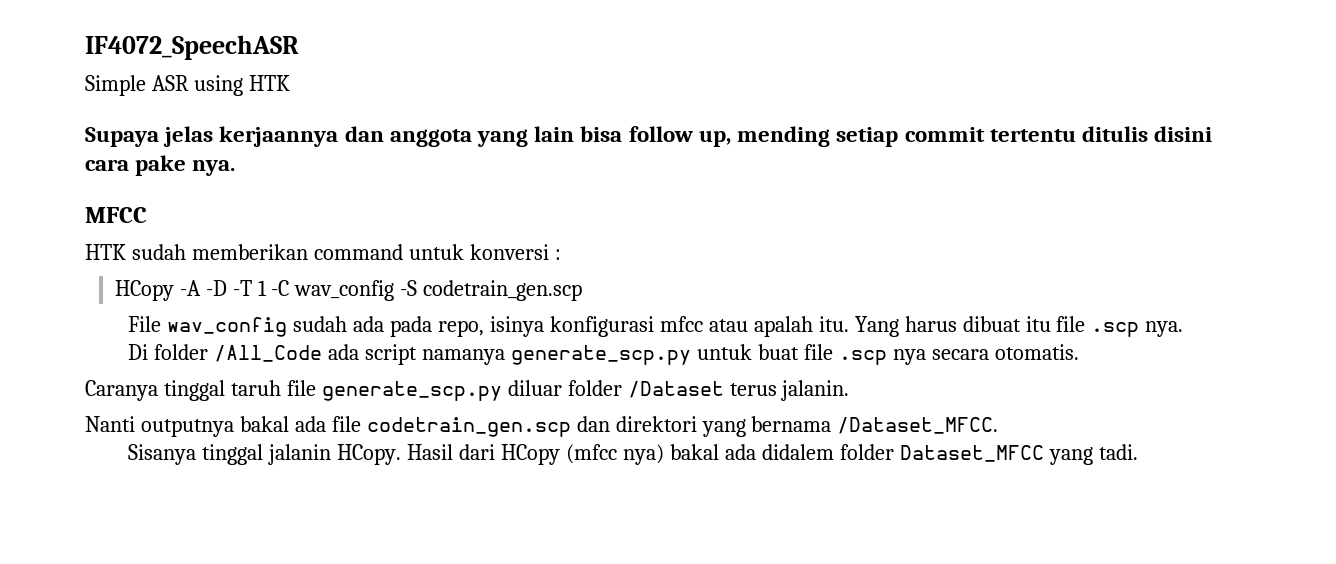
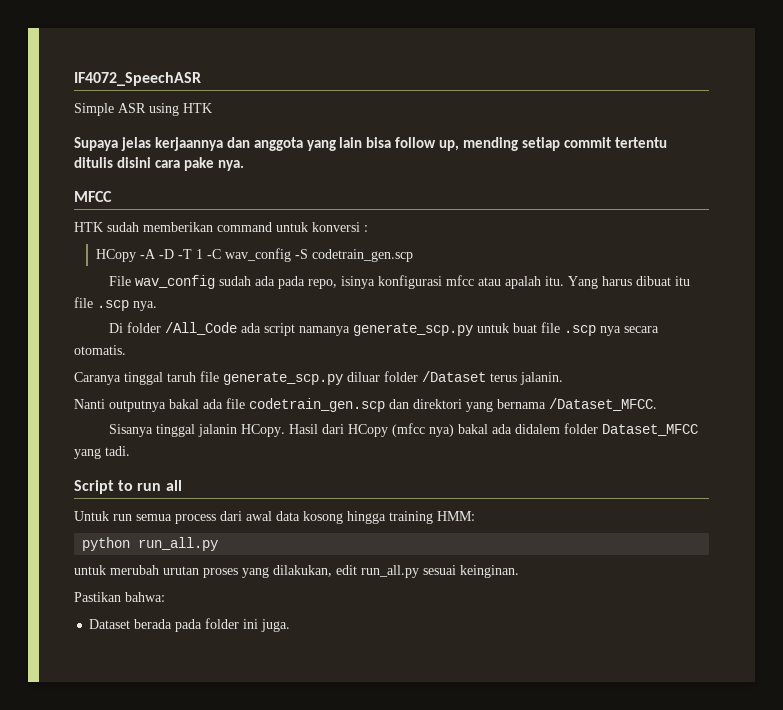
(1138, 452) none -> [74,480,182,494] [74,511,475,524] [82,537,219,551] [74,565,519,578] [74,592,165,602] [89,618,291,632] // Script to run all // Untuk run semua process dari awal data kosong hingga training HMM: // python run_all.py // untuk merubah urutan proses yang dilakukan, edit run_all.py sesuai keinginan. // Pastikan bahwa: // Dataset berada pada folder ini juga.

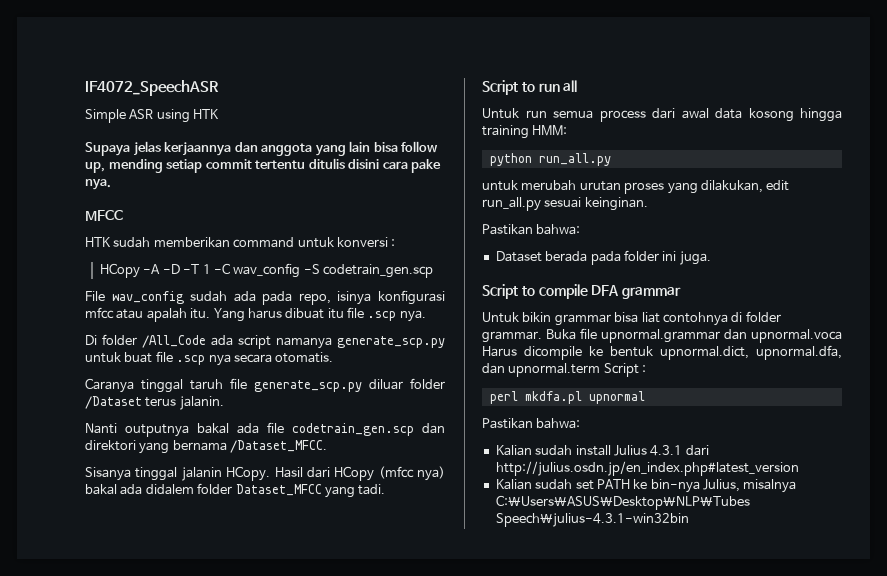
(291, 625) none -> [482,284,682,299] [482,311,781,326] [482,328,842,343] [482,345,842,360] [482,363,647,377] [489,391,645,404] [482,418,581,429] [495,445,709,456] [495,461,799,476] [495,479,797,493] [495,495,750,510] [495,513,689,527] // Script to compile DFA grammar // Untuk bikin grammar bisa liat contohnya di folder grammar. Buka file upnormal.grammar dan upnormal.voca Harus dicompile ke bentuk upnormal.dict, upnormal.dfa, dan upnormal.term Script : // perl mkdfa.pl upnormal // Pastikan bahwa: // Kalian sudah install Julius 4.3.1 dari http://julius.osdn.jp/en_index.php#latest_version // Kalian sudah set PATH ke bin-nya Julius, misalnya C:\Users\ASUS\Desktop\NLP\Tubes Speech\julius-4.3.1-win32bin

